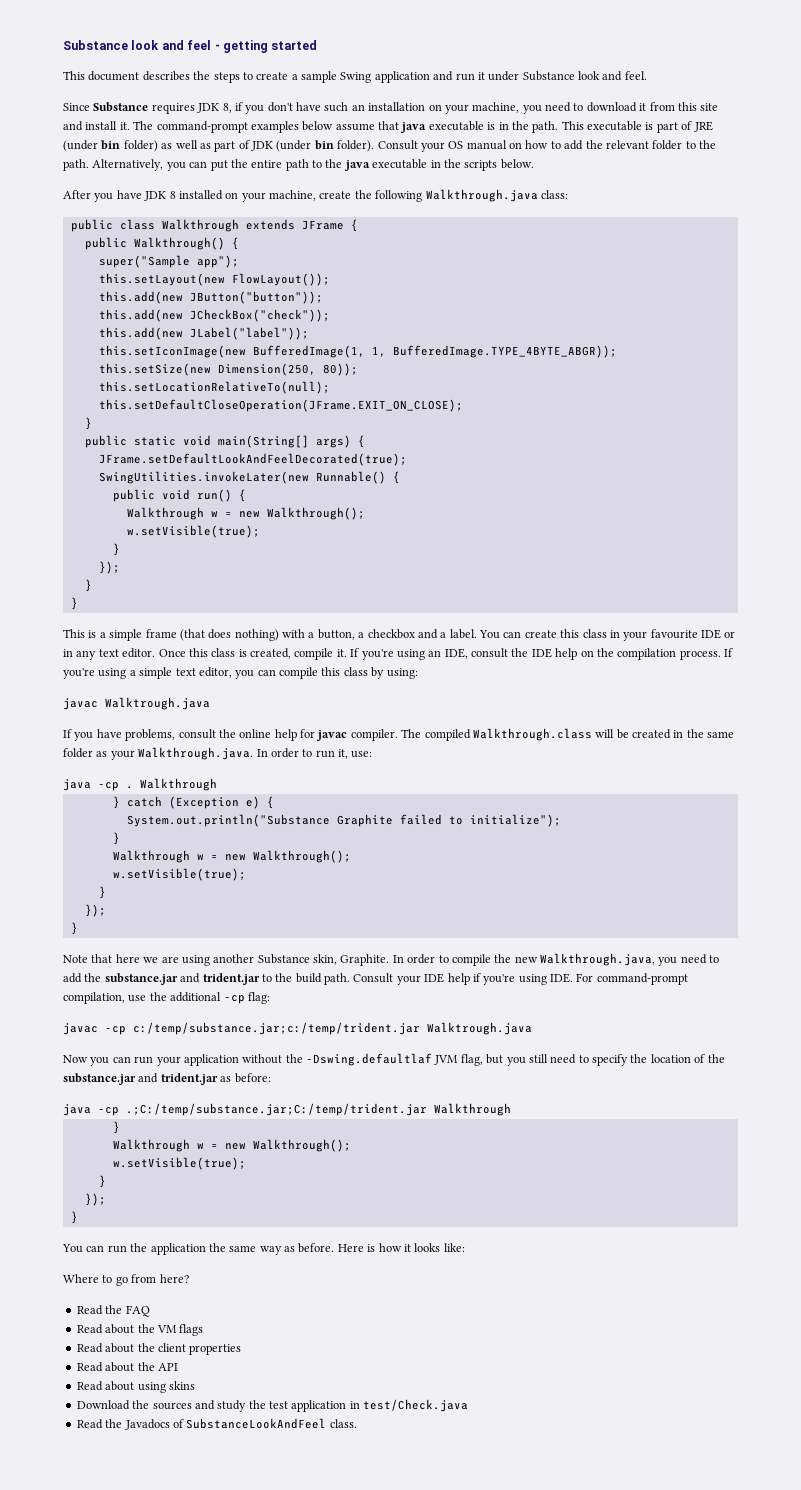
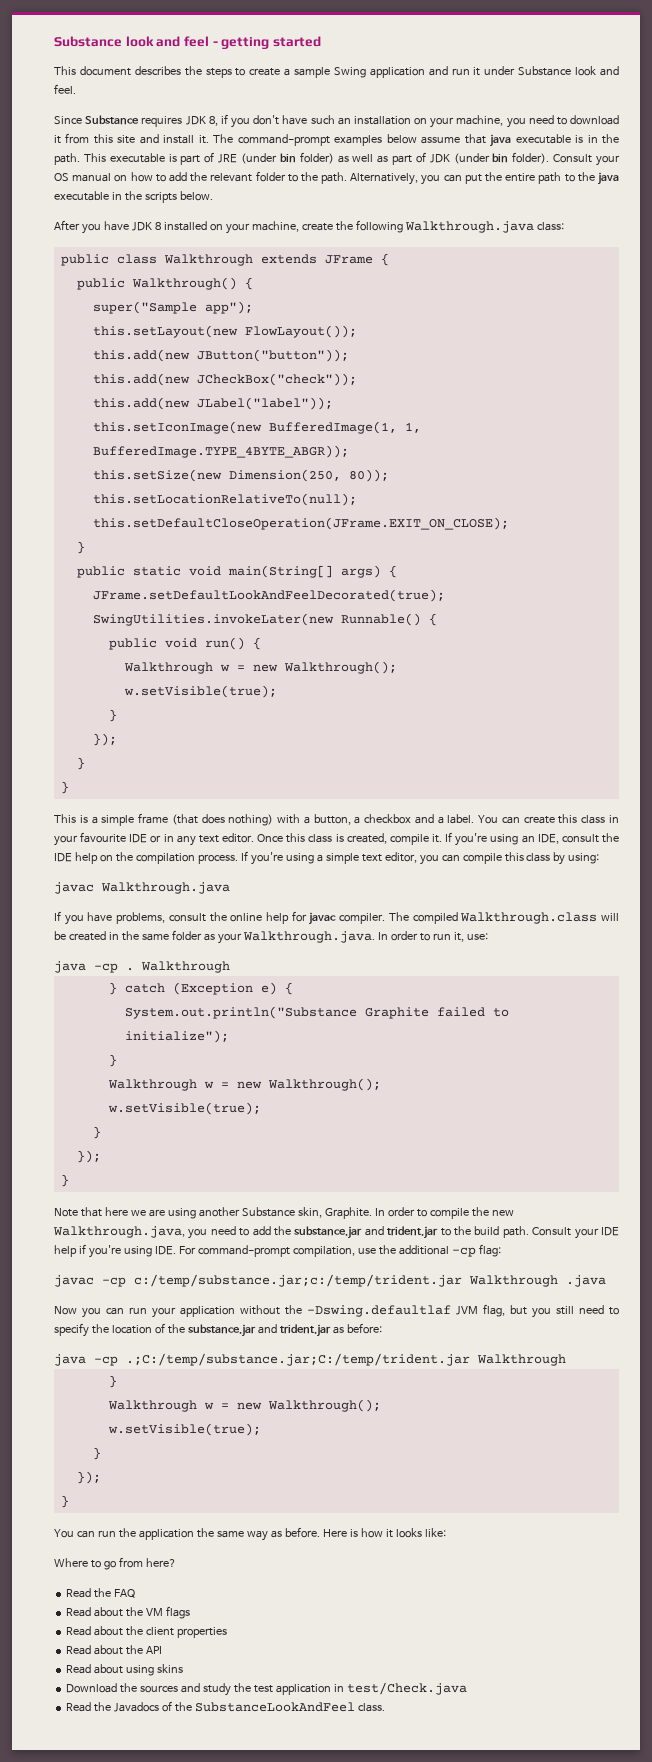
[105,697,210,710] Walktrough.java -> [101,882,230,894] Walkthrough.java
[427,1022,532,1035] Walktrough.java -> [469,1275,606,1287] Walkthrough .java
(184, 1423) none -> [174,1702,192,1712] the

